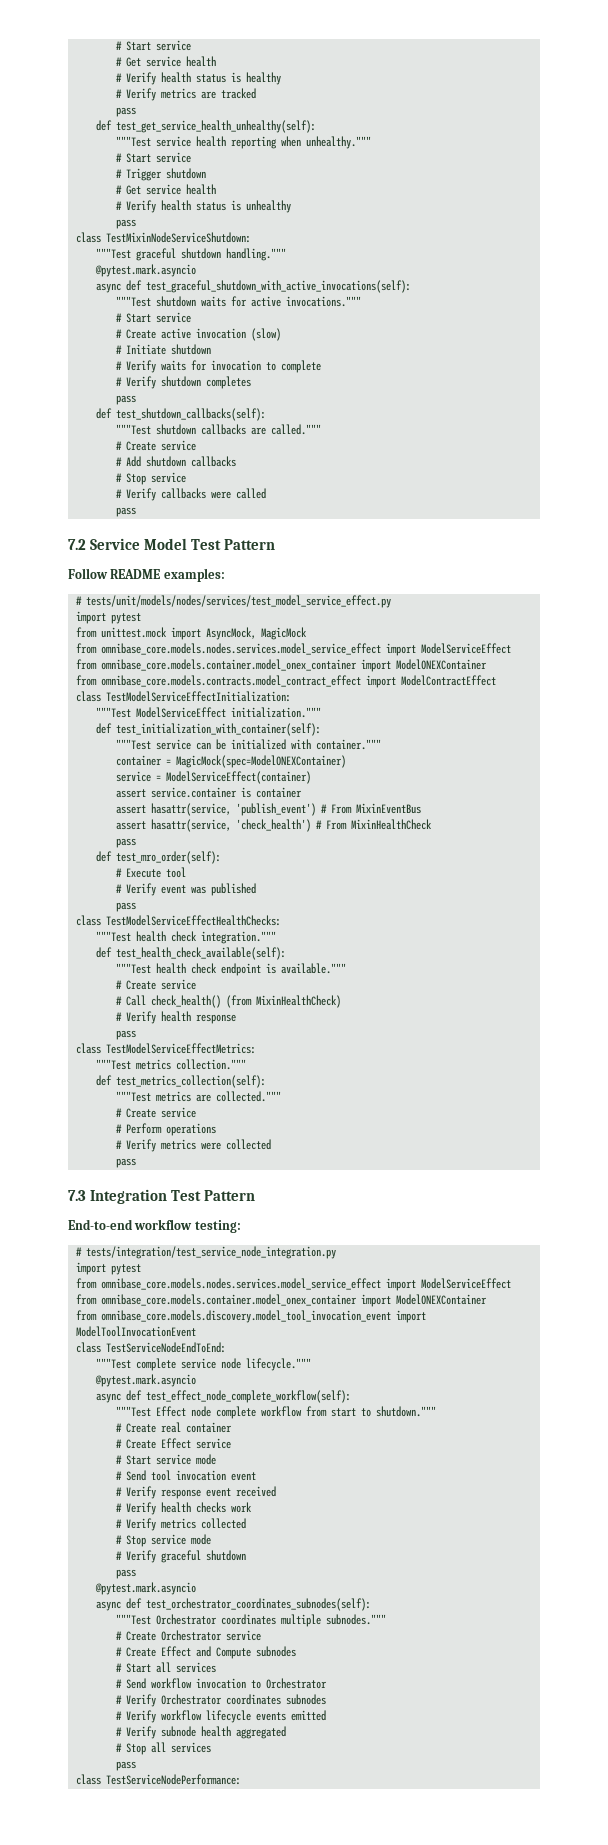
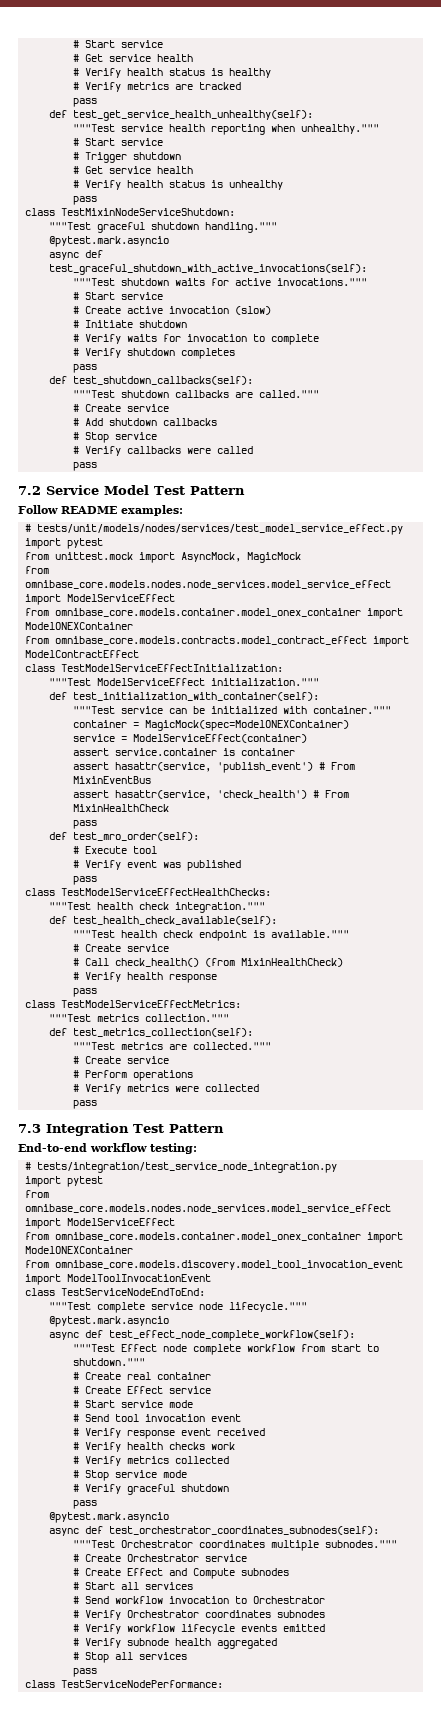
[100,643,381,655] omnibase_core.models.nodes.services.model_service_effect -> [24,580,391,589] omnibase_core.models.nodes.node_services.model_service_effect
[100,1278,381,1290] omnibase_core.models.nodes.services.model_service_effect -> [24,1204,391,1213] omnibase_core.models.nodes.node_services.model_service_effect

